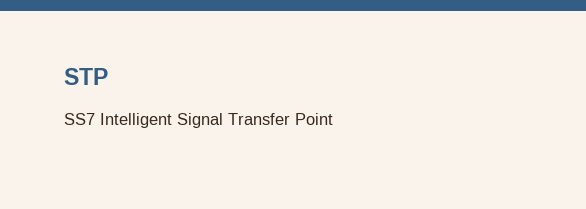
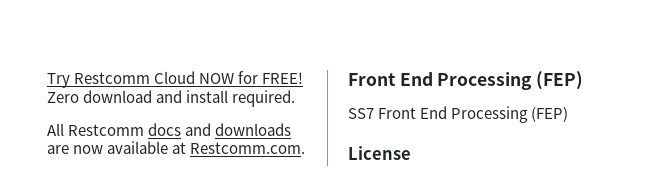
[64,68,108,85] [64,113,333,128] STP // SS7 Intelligent Signal Transfer Point -> [47,71,304,88] [47,90,296,107] [47,123,292,136] [47,141,306,154] [348,71,584,90] [348,106,569,123] [348,146,411,160] Try Restcomm Cloud NOW for FREE! Zero download and install required. // All Restcomm docs and downloads are now available at Restcomm.com. // Front End Processing (FEP) // SS7 Front End Processing (FEP) // License

